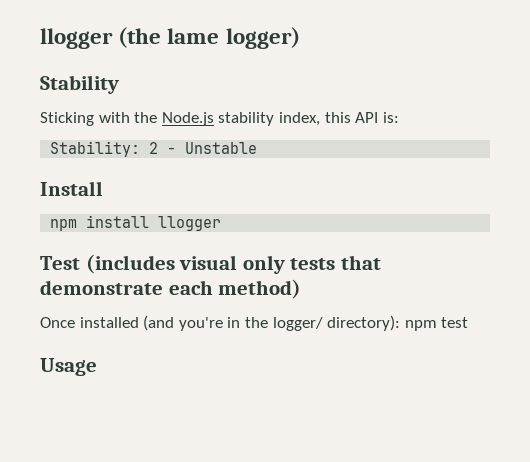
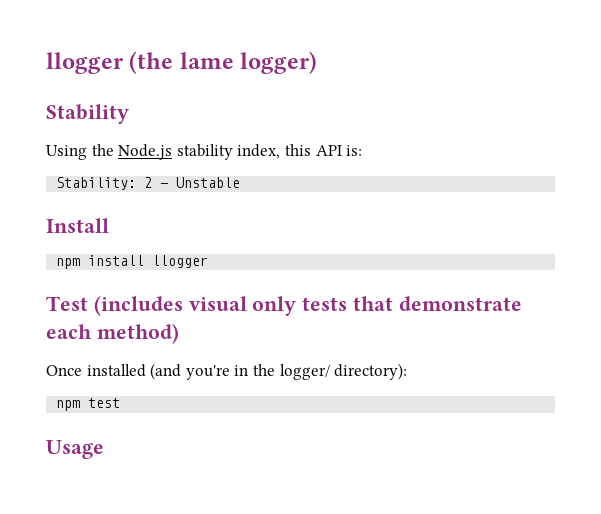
[40,112,130,126] Sticking with -> [46,145,87,160] Using
(401, 323) none -> (408, 371) //

